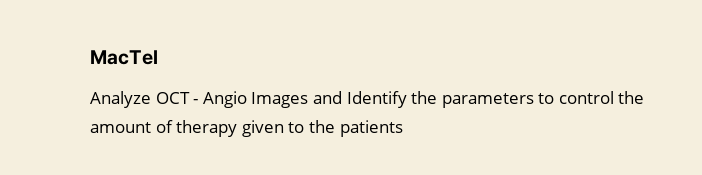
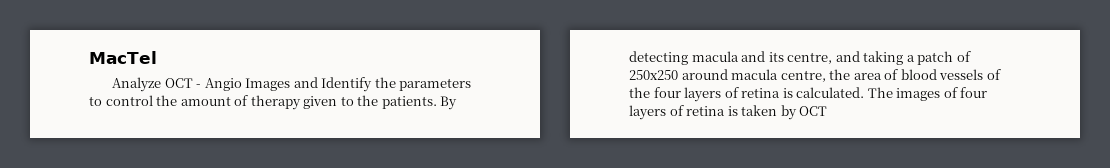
[339,120,403,137] patients -> [381,96,458,110] [629,51,971,65] [629,69,1001,82] [629,87,988,102] [629,105,828,120] patients. By detecting macula and its centre, and taking a patch of 250x250 around macula centre, the area of blood vessels of the four layers of retina is calculated. The images of four layers of retina is taken by OCT

